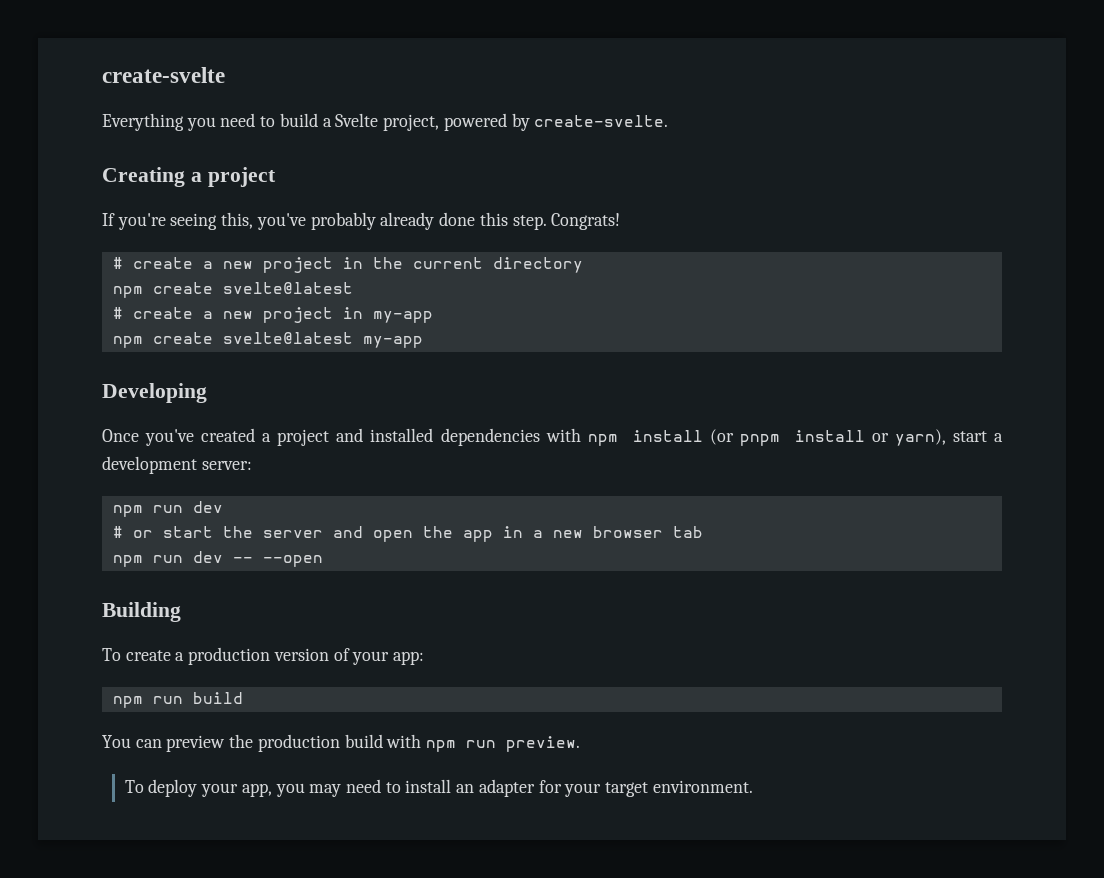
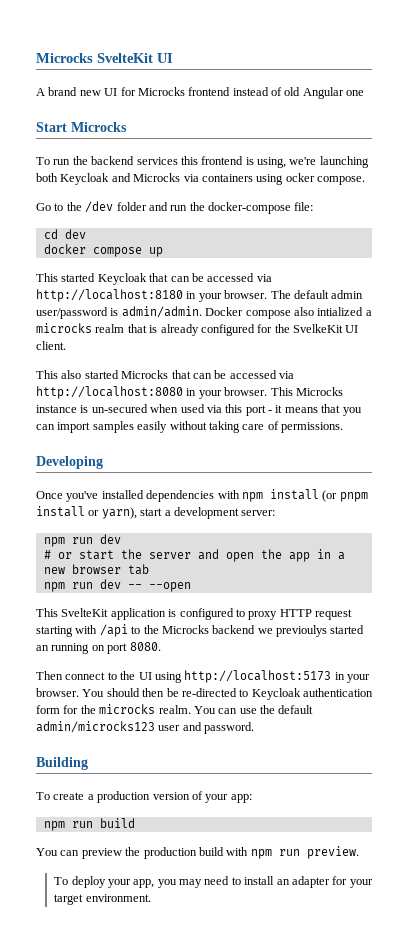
[102,67,225,83] [102,113,669,131] [102,167,276,187] [102,212,621,230] [112,257,583,273] [112,282,353,298] [112,307,433,323] [112,332,423,348] create-svelte // Everything you need to build a Svelte project, powered by create-svelte. // Creating a project // If you're seeing this, you've probably already done this step. Congrats! // # create a new project in the current directory // npm create svelte@latest // # create a new project in my-app // npm create svelte@latest my-app -> [36,53,173,63] [36,87,365,99] [36,122,127,132] [36,156,369,168] [36,173,365,185] [36,201,314,214] [43,229,86,239] [43,244,163,257] [36,273,272,285] [36,289,364,302] [36,306,372,319] [36,323,359,336] [36,341,66,350] [36,370,294,379] [36,386,343,399] [36,404,362,416] [36,421,343,433] Microcks SvelteKit UI // A brand new UI for Microcks frontend instead of old Angular one // Start Microcks // To run the backend services this frontend is using, we're launching both Keycloak and Microcks via containers using ocker compose. // Go to the /dev folder and run the docker-compose file: // cd dev // docker compose up // This started Keycloak that can be accessed via http://localhost:8180 in your browser. The default admin user/password is admin/admin. Docker compose also intialized a microcks realm that is already configured for the SvelkeKit UI client. // This also started Microcks that can be accessed via http://localhost:8080 in your browser. This Microcks instance is un-secured when used via this port - it means that you can import samples easily without taking care of permissions.
[201,428,364,446] created a project and -> (99, 496) none
(323, 561) none -> [36,608,352,620] [36,624,365,637] [36,642,161,654] [36,670,370,683] [36,688,373,700] [36,704,314,714] [36,721,255,734] // This SvelteKit application is configured to proxy HTTP request starting with /api to the Microcks backend we previoulys started an running on port 8080. // Then connect to the UI using http://localhost:5173 in your browser. You should then be re-directed to Keycloak authentication form for the microcks realm. You can use the default admin/microcks123 user and password.

